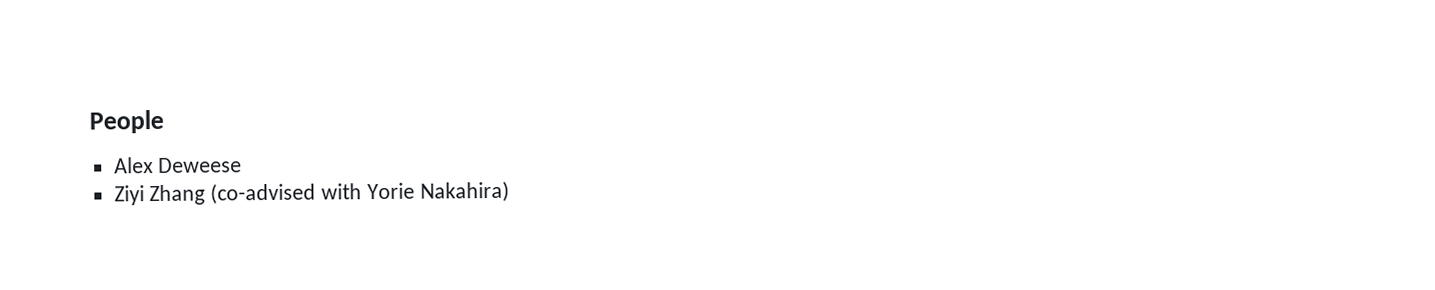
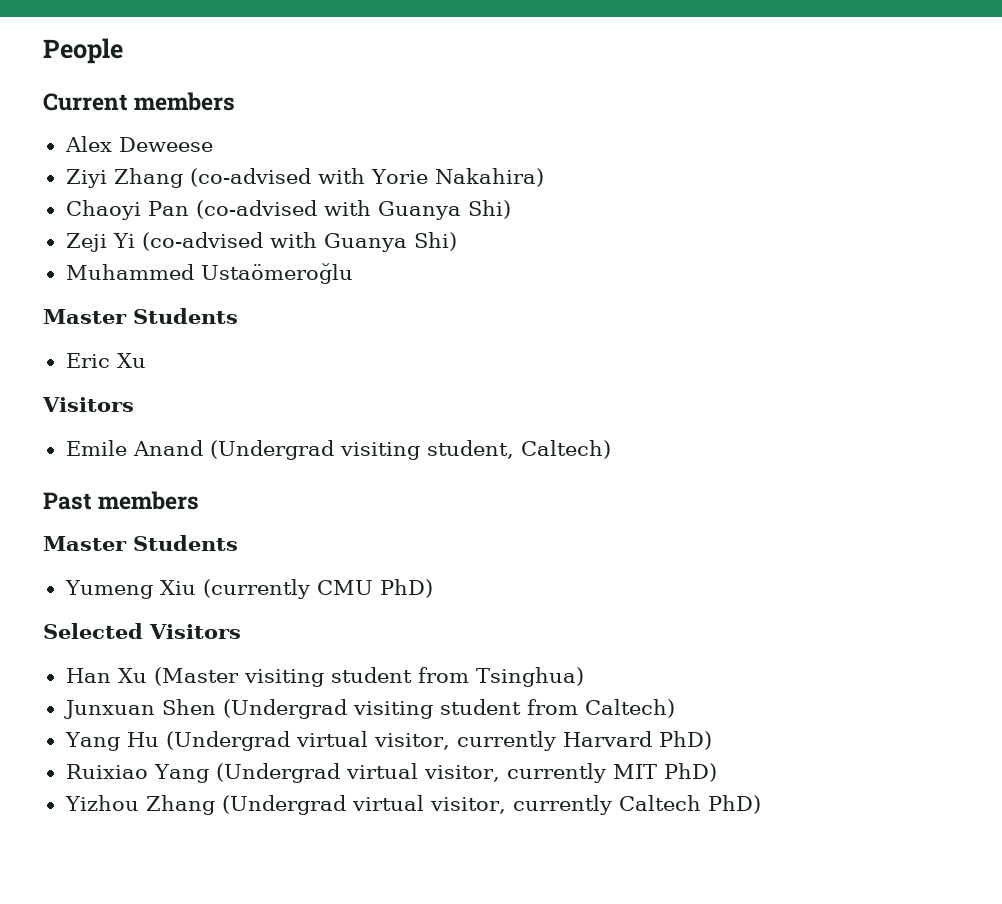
(164, 121) none -> [43,92,236,111] // Current members
(510, 191) none -> [65,200,511,220] [65,232,457,252] [65,263,353,284] [43,308,238,324] [65,353,146,368] [42,397,134,412] [65,440,611,460] [43,491,200,510] [43,535,238,551] [64,579,433,599] [43,623,241,639] [65,667,584,687] [63,699,675,719] [64,731,712,751] [65,763,717,783] [64,795,761,815] // Chaoyi Pan (co-advised with Guanya Shi) // Zeji Yi (co-advised with Guanya Shi) // Muhammed Ustaömeroğlu // Master Students // Eric Xu // Visitors // Emile Anand (Undergrad visiting student, Caltech) // Past members // Master Students // Yumeng Xiu (currently CMU PhD) // Selected Visitors // Han Xu (Master visiting student from Tsinghua) // Junxuan Shen (Undergrad visiting student from Caltech) // Yang Hu (Undergrad virtual visitor, currently Harvard PhD) // Ruixiao Yang (Undergrad virtual visitor, currently MIT PhD) // Yizhou Zhang (Undergrad virtual visitor, currently Caltech PhD)

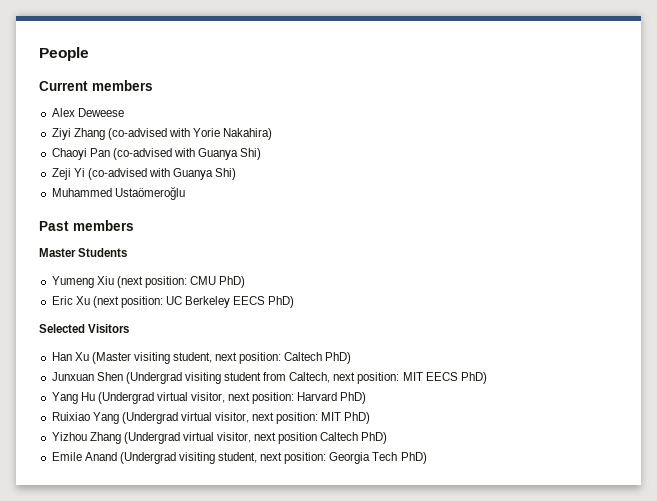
[43,308,238,324] [65,353,146,368] [42,397,134,412] [65,440,611,460] // Master Students // Eric Xu // Visitors // Emile Anand (Undergrad visiting student, Caltech) -> (185, 193) none
[202,579,310,599] (currently -> [116,276,187,288] (next position:
(433, 588) none -> [51,296,295,308] // Eric Xu (next position: UC Berkeley EECS PhD)
[330,667,584,687] student from Tsinghua) -> [173,352,352,364] student, next position: Caltech PhD)
[584,699,675,718] Caltech) -> [289,372,487,384] Caltech, next position: MIT EECS PhD)
[456,731,556,751] currently -> [228,392,295,404] next position:
[506,763,606,783] currently -> [252,412,319,424] next position:
[512,795,761,815] currently Caltech PhD) -> [254,432,388,444] [51,452,427,464] next position Caltech PhD) // Emile Anand (Undergrad visiting student, next position: Georgia Tech PhD)

